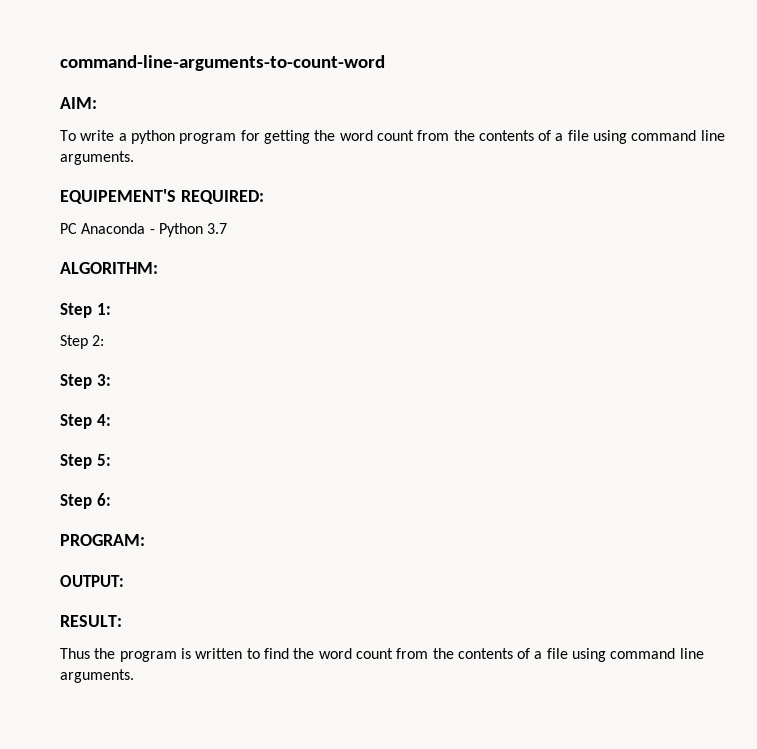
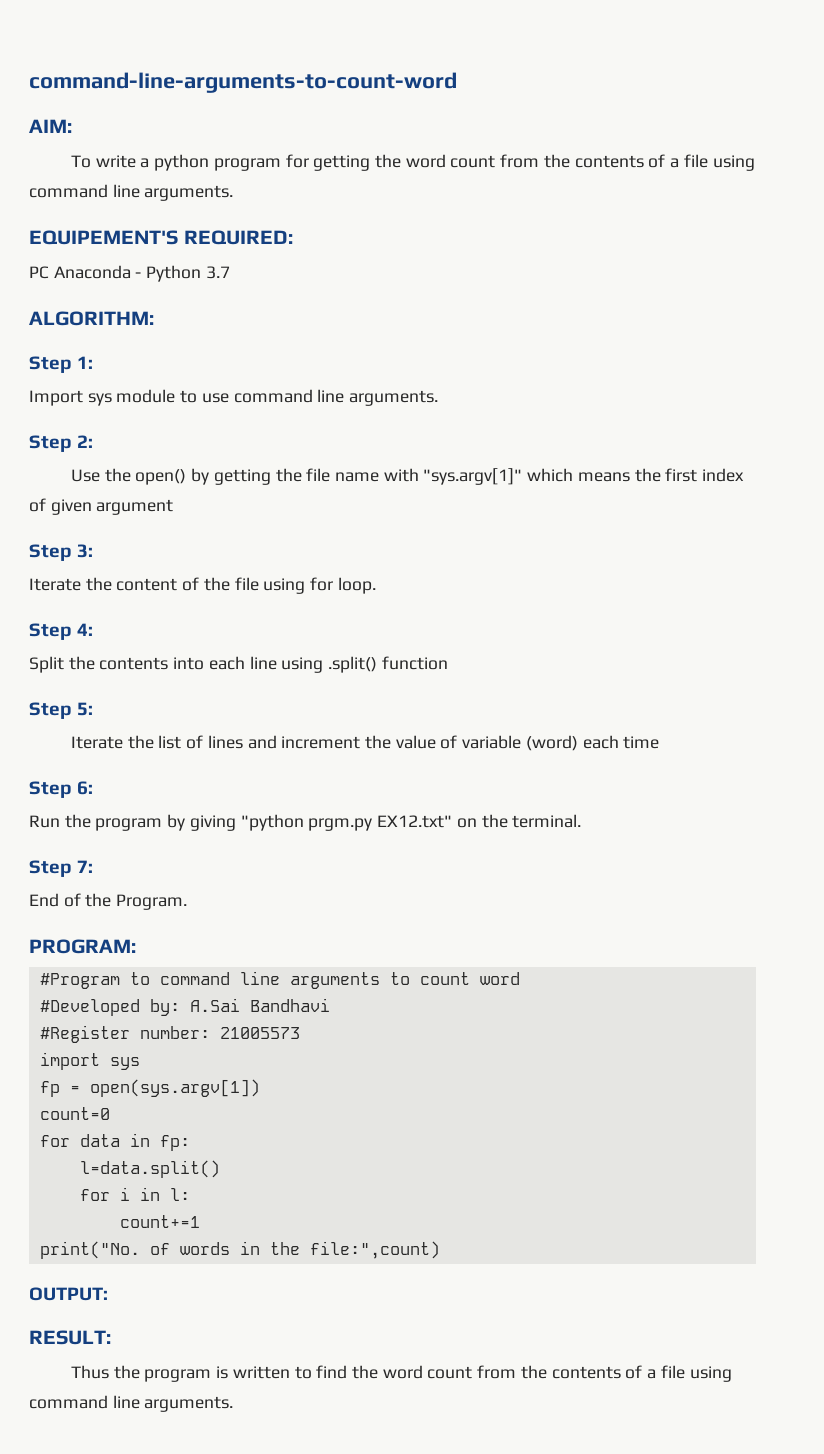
[60,335,105,349] [60,374,111,389] [60,414,111,429] [60,454,111,469] [60,493,111,509] [60,534,145,546] Step 2: // Step 3: // Step 4: // Step 5: // Step 6: // PROGRAM: -> [29,389,439,406] [29,435,94,452] [70,468,745,485] [29,498,174,515] [29,544,94,561] [29,577,376,594] [29,623,94,640] [29,656,448,673] [29,702,94,719] [70,735,660,751] [29,781,94,798] [29,814,582,831] [29,860,94,877] [29,893,188,910] [29,939,136,954] [39,971,520,989] [39,998,330,1016] [39,1025,300,1043] [39,1052,140,1070] [39,1079,260,1097] [39,1107,110,1120] [39,1133,190,1151] [79,1160,220,1178] [79,1187,190,1201] [119,1215,200,1228] [39,1241,440,1259] Import sys module to use command line arguments. // Step 2: // Use the open() by getting the file name with "sys.argv[1]" which means the first index of given argument // Step 3: // Iterate the content of the file using for loop. // Step 4: // Split the contents into each line using .split() function // Step 5: // Iterate the list of lines and increment the value of variable (word) each time // Step 6: // Run the program by giving "python prgm.py EX12.txt" on the terminal. // Step 7: // End of the Program. // PROGRAM: // #Program to command line arguments to count word // #Developed by: A.Sai Bandhavi // #Register number: 21005573 // import sys // fp = open(sys.argv[1]) // count=0 // for data in fp: // l=data.split() // for i in l: // count+=1 // print("No. of words in the file:",count)

